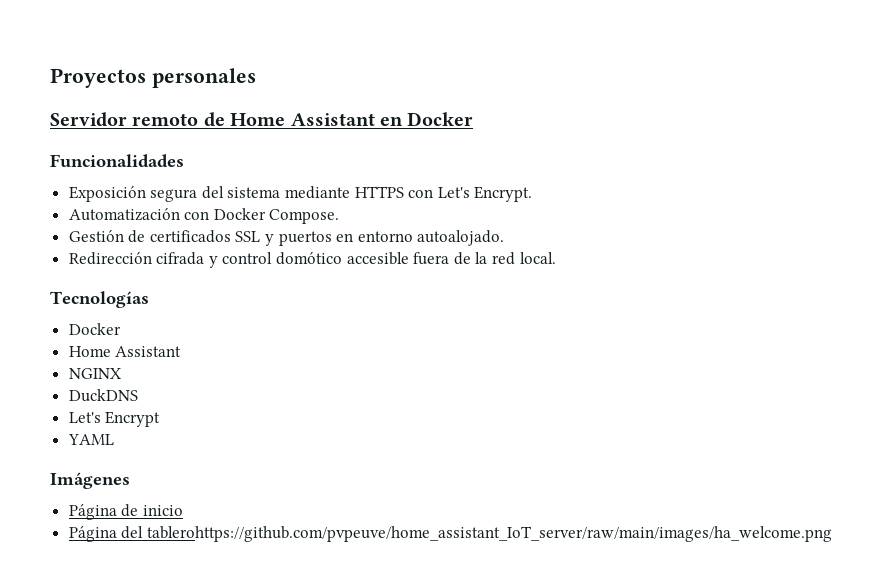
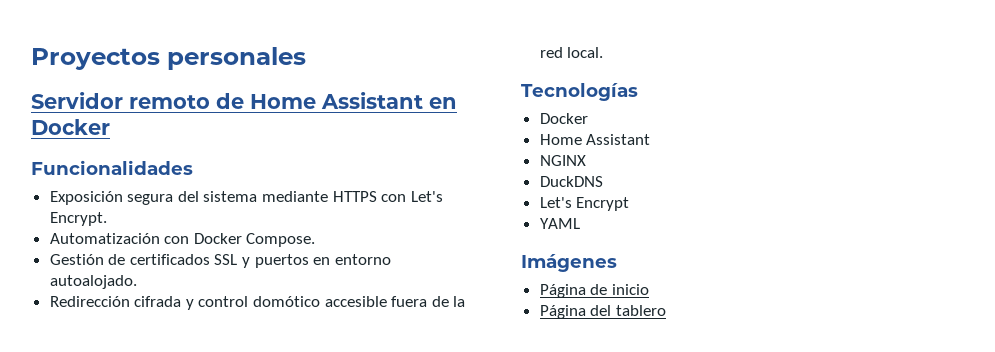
[146,526,832,542] tablerohttps://github.com/pvpeuve/home_assistant_IoT_server/raw/main/images/ha_welcome.png -> [615,305,666,316] tablero

